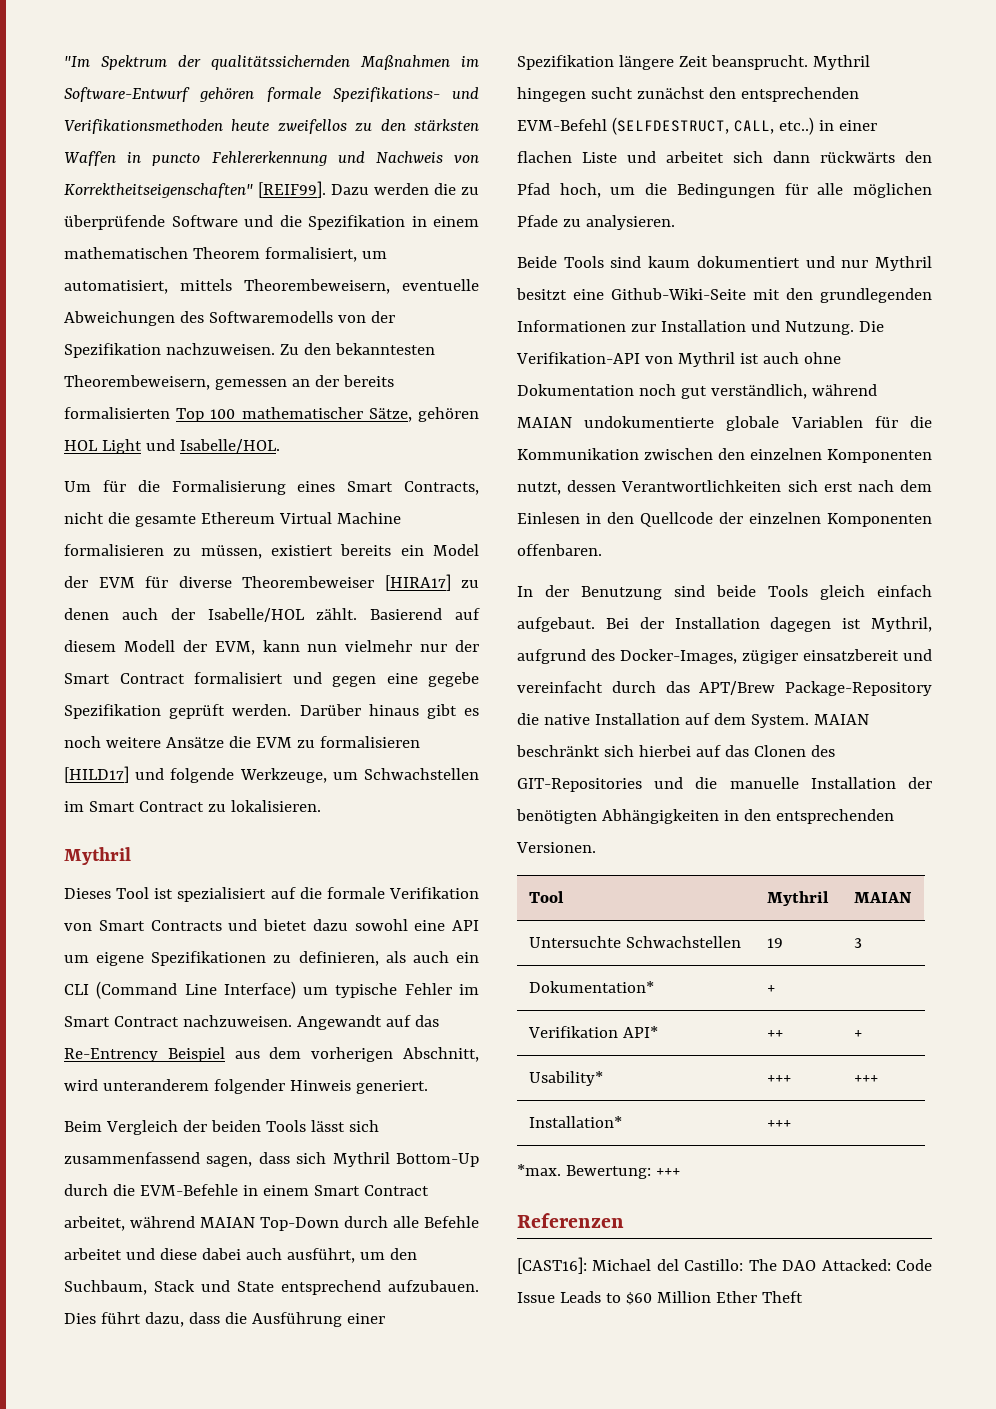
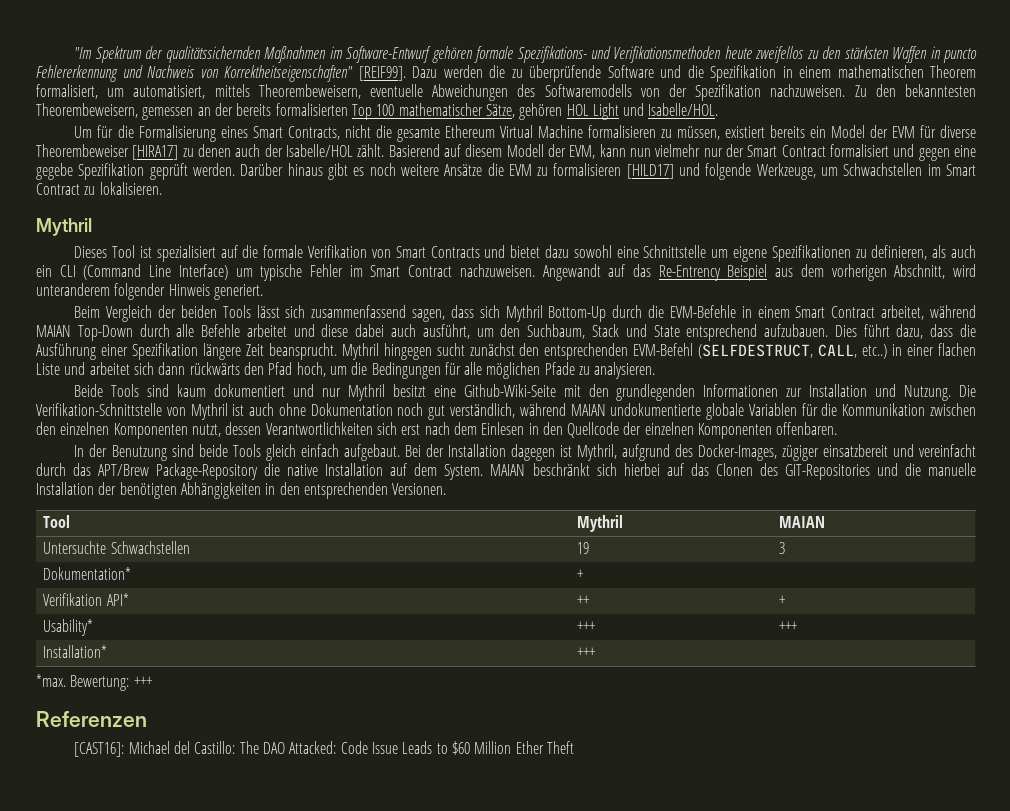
[452,920,479,931] API -> [643,245,707,258] Schnittstelle
[516,352,640,364] Verifikation-API -> [36,403,162,416] Verifikation-Schnittstelle

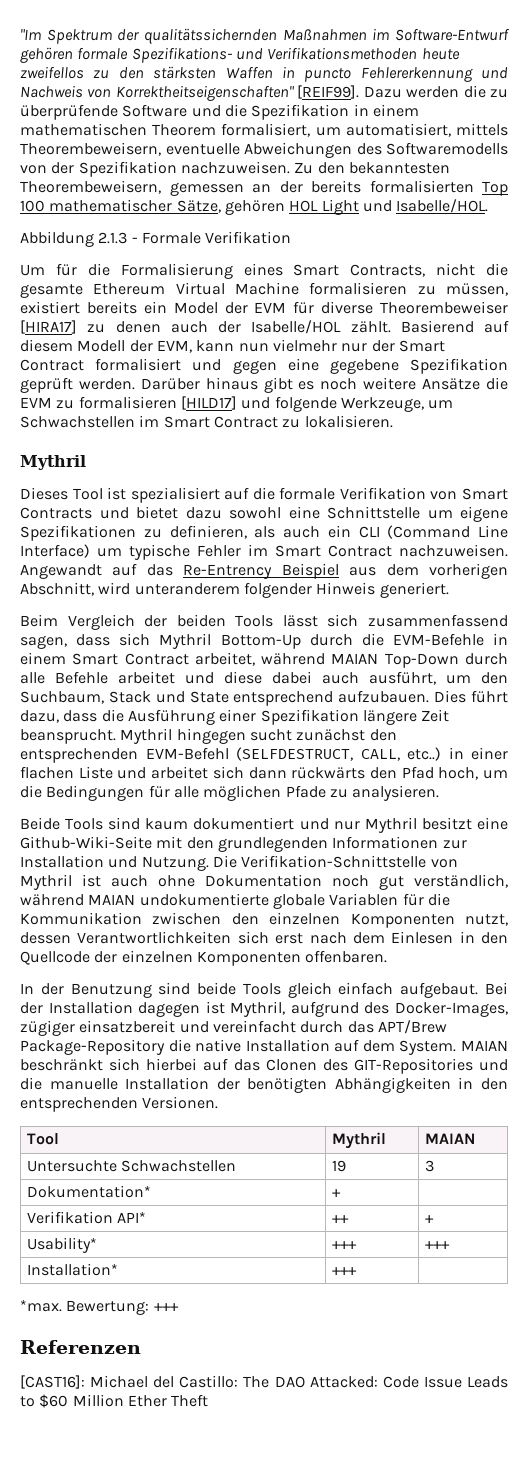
(719, 109) none -> [20,231,292,247] // Abbildung 2.1.3 - Formale Verifikation
[36,163,73,180] gegebe -> [329,359,399,374] gegebene

